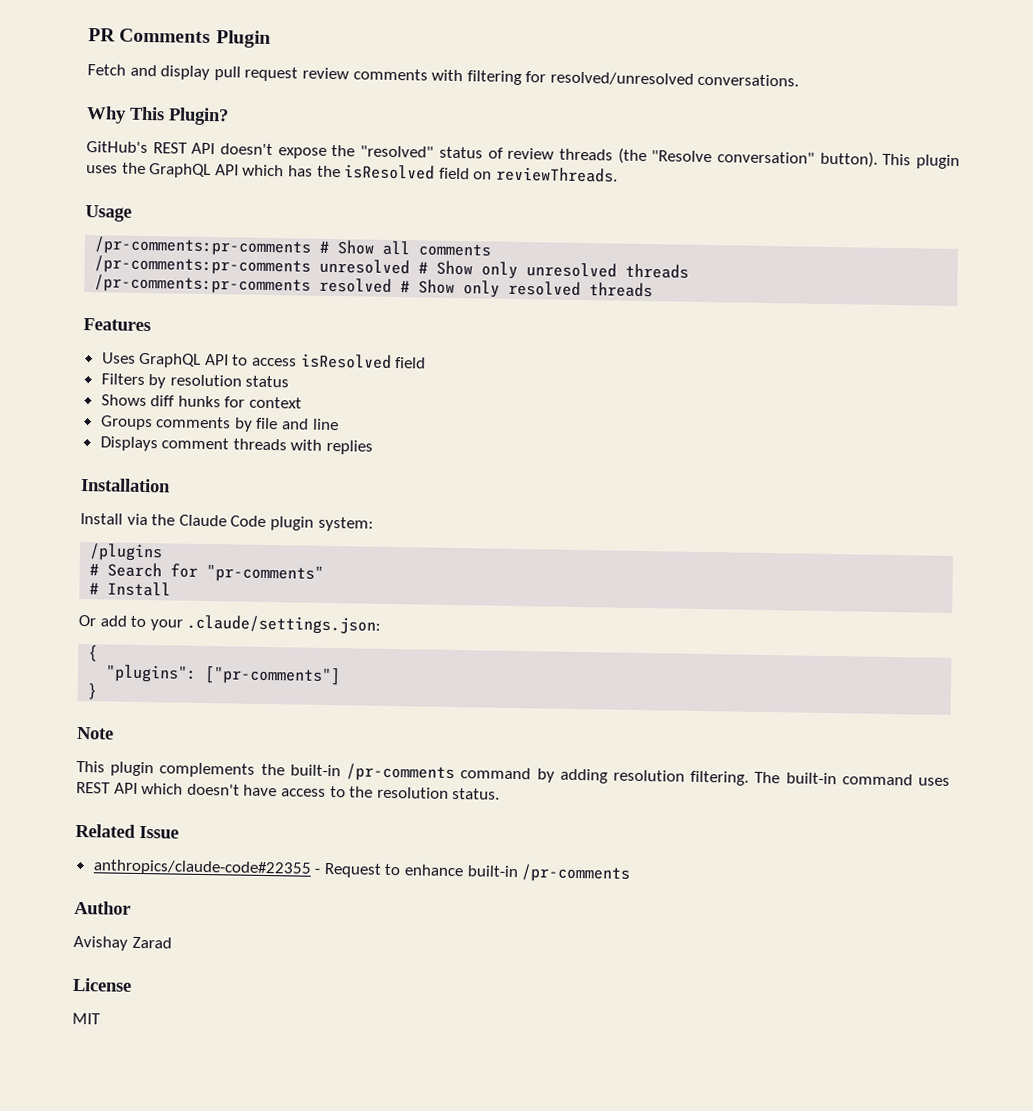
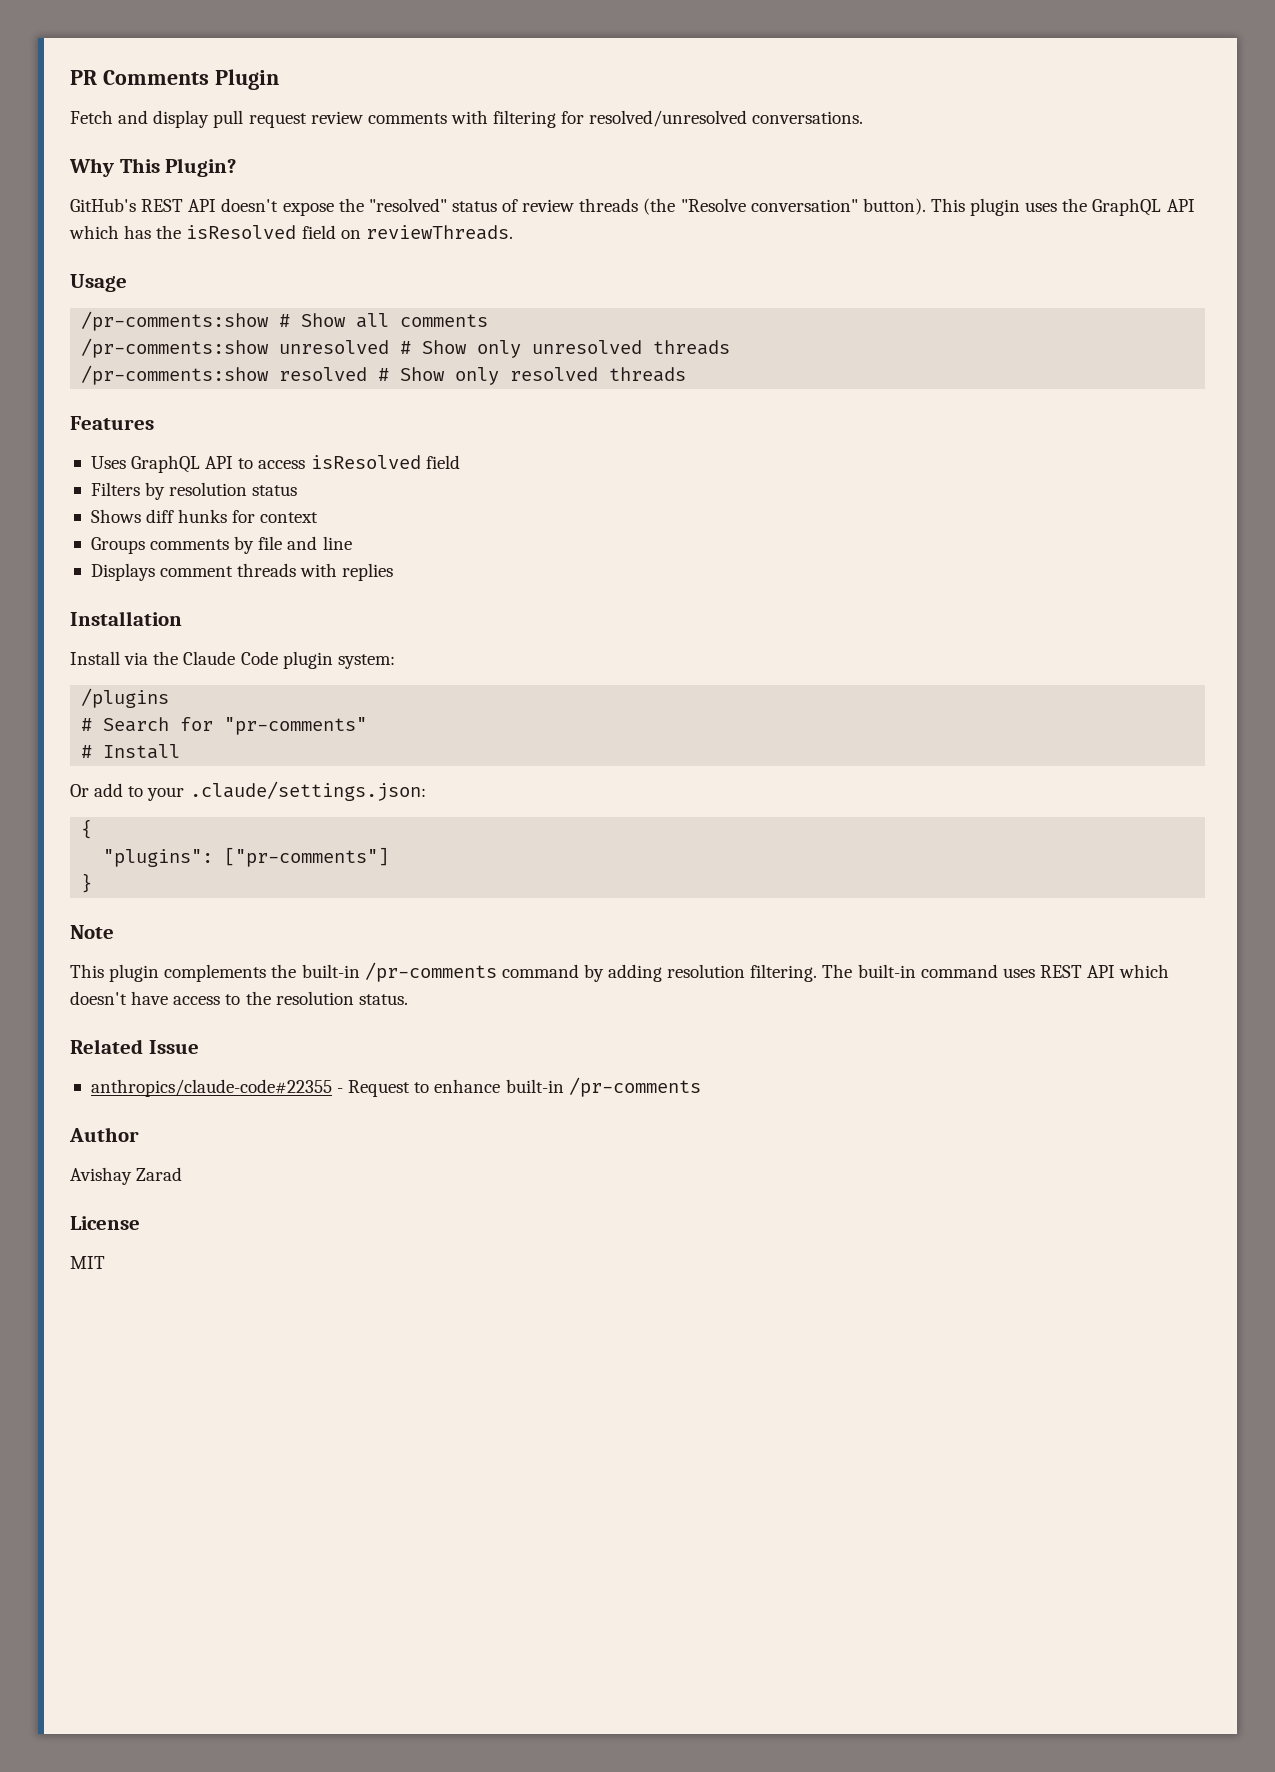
[94,236,313,257] /pr-comments:pr-comments -> [81,311,270,331] /pr-comments:show
[94,255,312,276] /pr-comments:pr-comments -> [81,338,270,358] /pr-comments:show
[94,274,312,295] /pr-comments:pr-comments -> [81,365,270,385] /pr-comments:show

